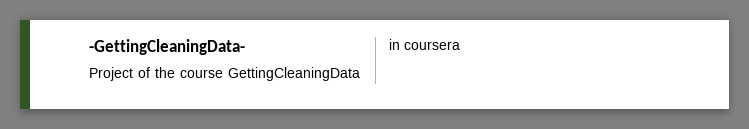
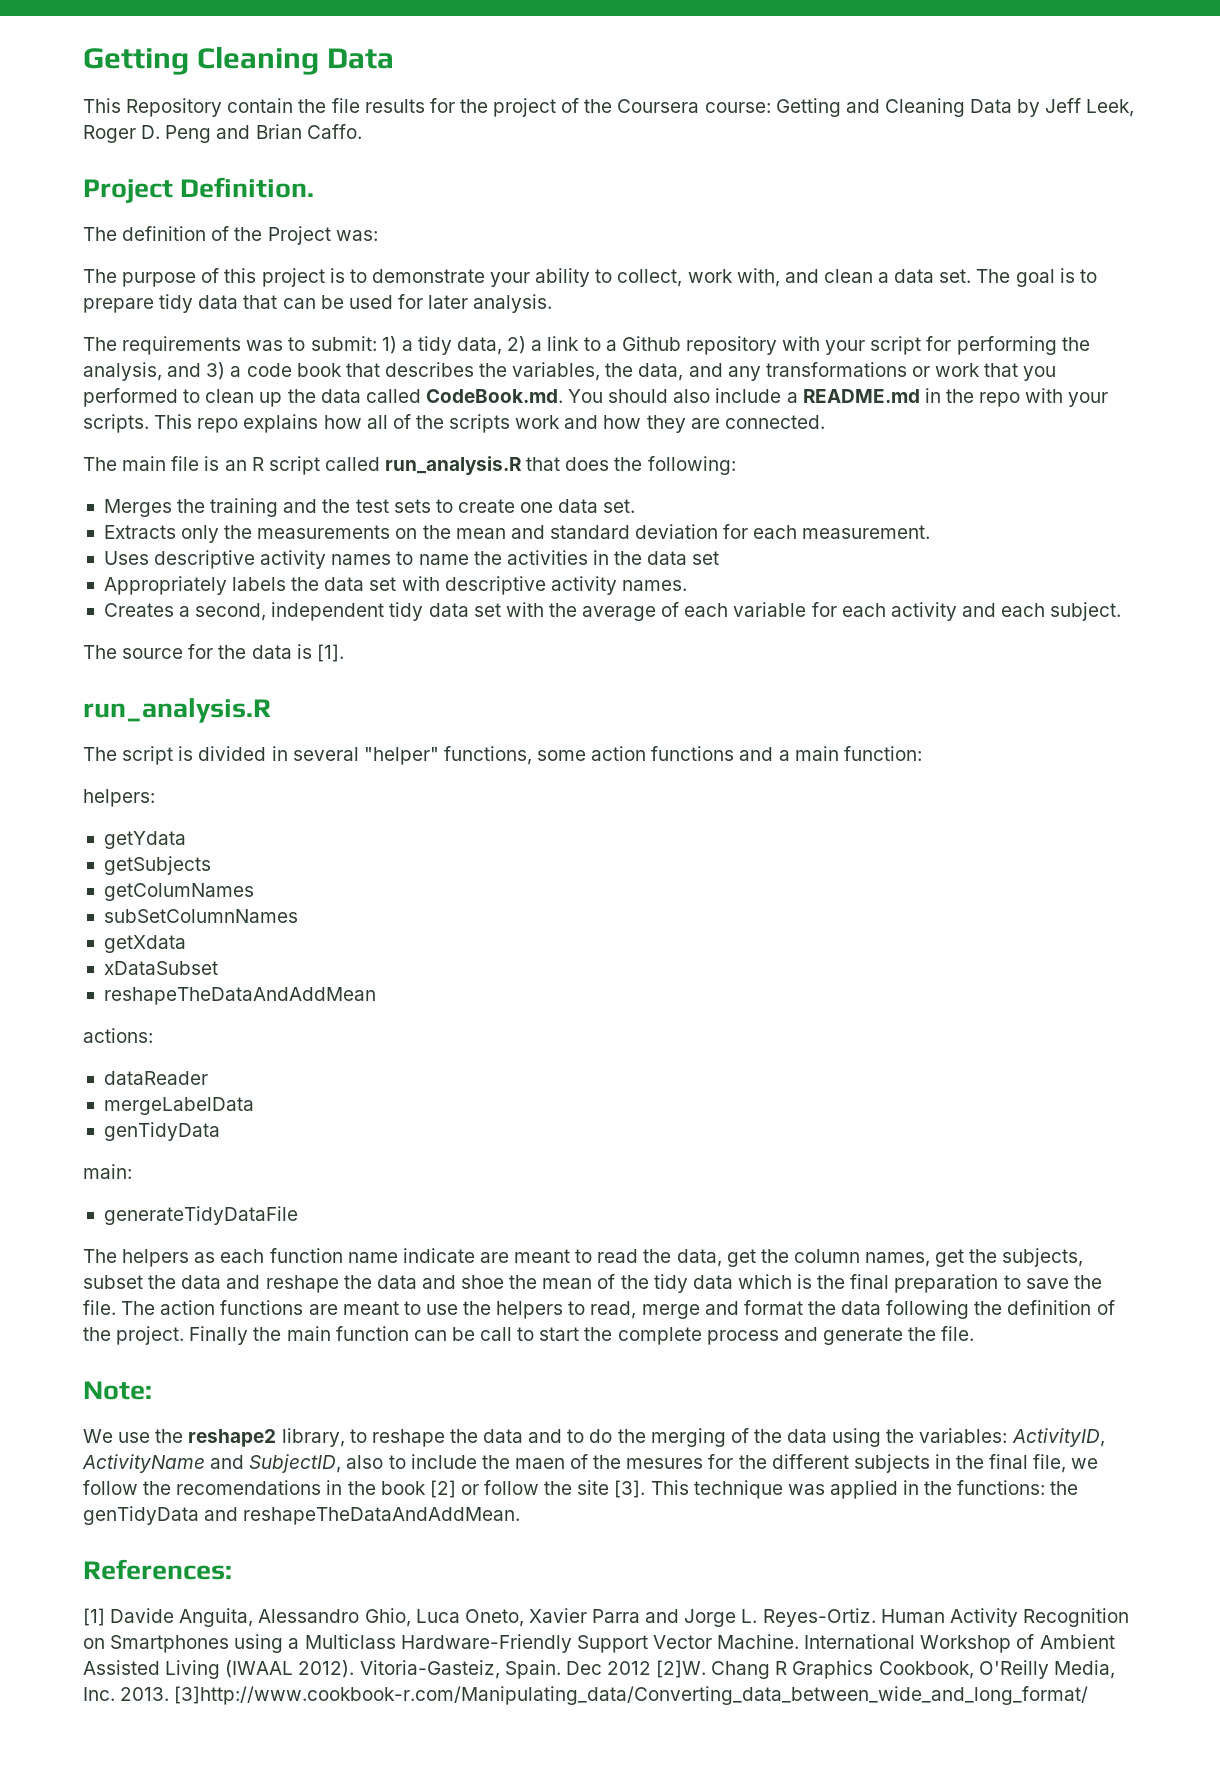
[89,39,245,55] [89,67,360,81] [389,39,460,50] -GettingCleaningData- // Project of the course GettingCleaningData in coursera -> [83,47,395,75] [83,98,1135,117] [83,124,362,143] [83,177,315,203] [83,226,378,245] [83,268,1097,287] [83,294,553,313] [83,336,1090,355] [83,362,1057,381] [83,388,1109,407] [83,414,825,433] [83,456,736,475] [103,498,636,517] [103,524,931,543] [103,550,720,569] [103,576,687,595] [103,602,1122,621] [83,644,344,662] [83,698,271,723] [83,746,922,765] [83,789,155,807] [103,831,186,849] [103,856,211,875] [103,883,254,901] [103,909,298,923] [103,935,186,953] [103,961,218,975] [103,987,376,1005] [83,1028,153,1043] [103,1071,208,1085] [103,1097,254,1115] [103,1122,220,1141] [83,1164,132,1179] [103,1206,298,1225] [83,1248,1084,1267] [83,1274,1102,1293] [83,1300,1115,1319] [83,1326,975,1345] [83,1381,152,1400] [83,1428,1105,1447] [82,1454,1099,1473] [83,1480,1079,1499] [83,1506,521,1525] [83,1559,232,1580] [83,1608,1129,1627] [83,1634,1115,1653] [83,1660,1115,1679] [83,1686,1089,1705] Getting Cleaning Data // This Repository contain the file results for the project of the Coursera course: Getting and Cleaning Data by Jeff Leek, Roger D. Peng and Brian Caffo. // Project Definition. // The definition of the Project was: // The purpose of this project is to demonstrate your ability to collect, work with, and clean a data set. The goal is to prepare tidy data that can be used for later analysis. // The requirements was to submit: 1) a tidy data, 2) a link to a Github repository with your script for performing the analysis, and 3) a code book that describes the variables, the data, and any transformations or work that you performed to clean up the data called CodeBook.md. You should also include a README.md in the repo with your scripts. This repo explains how all of the scripts work and how they are connected. // The main file is an R script called run_analysis.R that does the following: // Merges the training and the test sets to create one data set. // Extracts only the measurements on the mean and standard deviation for each measurement. // Uses descriptive activity names to name the activities in the data set // Appropriately labels the data set with descriptive activity names. // Creates a second, independent tidy data set with the average of each variable for each activity and each subject. // The source for the data is [1]. // run_analysis.R // The script is divided in several "helper" functions, some action functions and a main function: // helpers: // getYdata // getSubjects // getColumNames // subSetColumnNames // getXdata // xDataSubset // reshapeTheDataAndAddMean // actions: // dataReader // mergeLabelData // genTidyData // main: // generateTidyDataFile // The helpers as each function name indicate are meant to read the data, get the column names, get the subjects, subset the data and reshape the data and shoe the mean of the tidy data which is the final preparation to save the file. The action functions are meant to use the helpers to read, merge and format the data following the definition of the project. Finally the main function can be call to start the complete process and generate the file. // Note: // We use the reshape2 library, to reshape the data and to do the merging of the data using the variables: ActivityID, ActivityName and SubjectID, also to include the maen of the mesures for the different subjects in the final file, we follow the recomendations in the book [2] or follow the site [3]. This technique was applied in the functions: the genTidyData and reshapeTheDataAndAddMean. // References: // [1] Davide Anguita, Alessandro Ghio, Luca Oneto, Xavier Parra and Jorge L. Reyes-Ortiz. Human Activity Recognition on Smartphones using a Multiclass Hardware-Friendly Support Vector Machine. International Workshop of Ambient Assisted Living (IWAAL 2012). Vitoria-Gasteiz, Spain. Dec 2012 [2]W. Chang R Graphics Cookbook, O'Reilly Media, Inc. 2013. [3]http://www.cookbook-r.com/Manipulating_data/Converting_data_between_wide_and_long_format/

